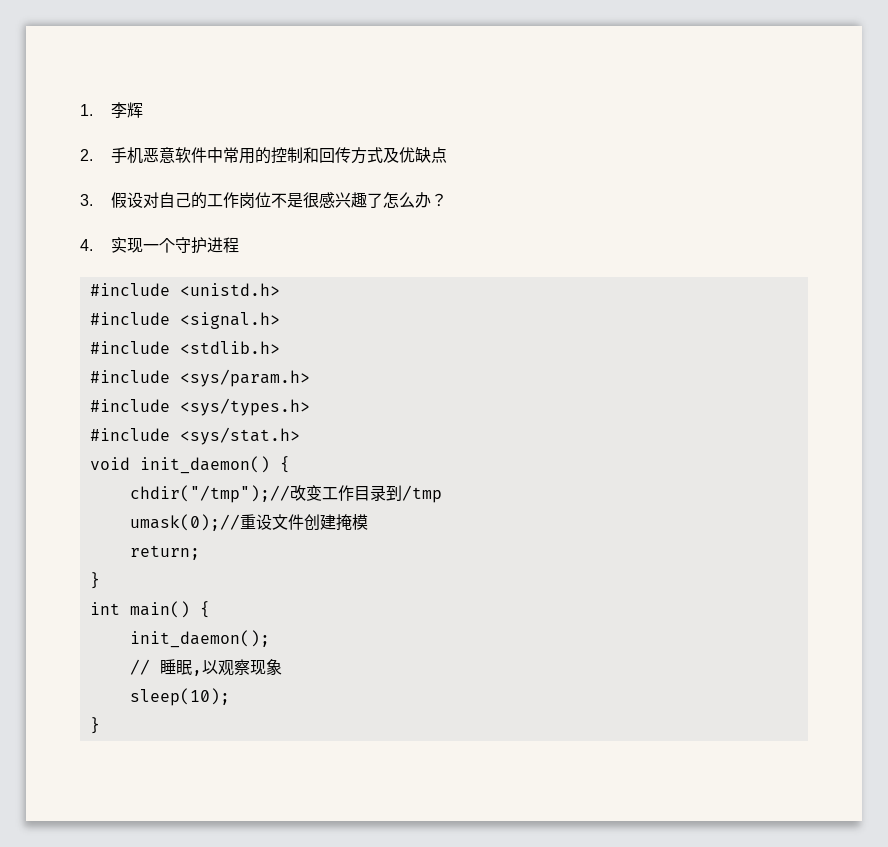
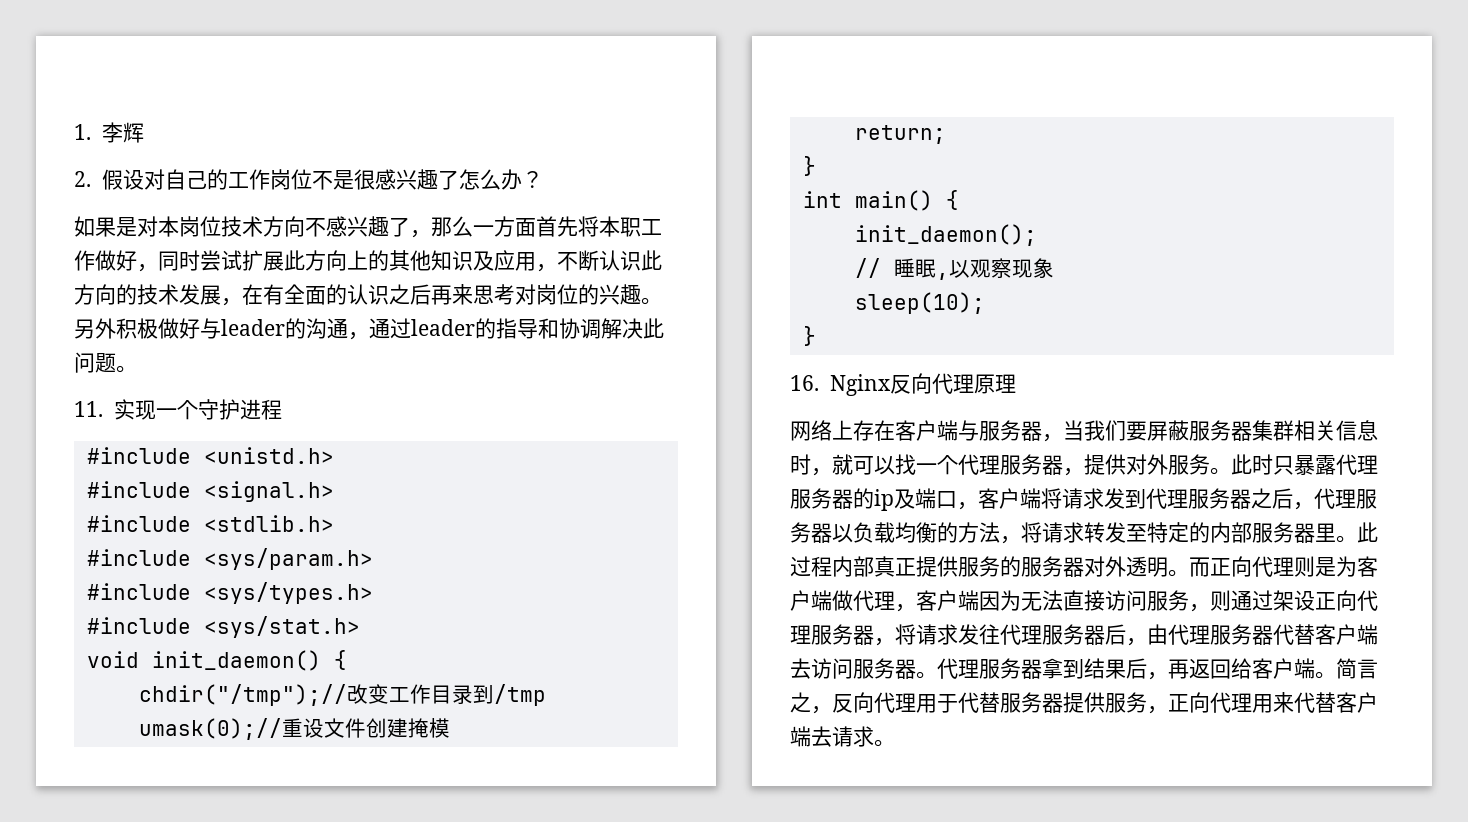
[110,147,447,164] [80,194,93,206] 手机恶意软件中常用的控制和回传方式及优缺点 // 3. -> (91, 179) none
[80,239,93,251] 4. -> [74,216,662,238] [74,250,662,272] [74,284,662,306] [74,318,664,340] [74,352,137,373] [74,401,103,417] 如果是对本岗位技术方向不感兴趣了，那么一方面首先将本职工作做好，同时尝试扩展此方向上的其他知识及应用，不断认识此方向的技术发展，在有全面的认识之后再来思考对岗位的兴趣。另外积极做好与leader的沟通，通过leader的指导和协调解决此问题。 // 11.
(100, 725) none -> [790,373,1016,396] [790,420,1378,442] [790,454,1378,476] [790,488,1377,511] [790,522,1378,544] [790,556,1378,577] [790,590,1378,612] [790,624,1378,646] [790,658,1378,680] [790,692,1378,714] [790,726,895,747] // 16. Nginx反向代理原理 // 网络上存在客户端与服务器，当我们要屏蔽服务器集群相关信息时，就可以找一个代理服务器，提供对外服务。此时只暴露代理服务器的ip及端口，客户端将请求发到代理服务器之后，代理服务器以负载均衡的方法，将请求转发至特定的内部服务器里。此过程内部真正提供服务的服务器对外透明。而正向代理则是为客户端做代理，客户端因为无法直接访问服务，则通过架设正向代理服务器，将请求发往代理服务器后，由代理服务器代替客户端去访问服务器。代理服务器拿到结果后，再返回给客户端。简言之，反向代理用于代替服务器提供服务，正向代理用来代替客户端去请求。

